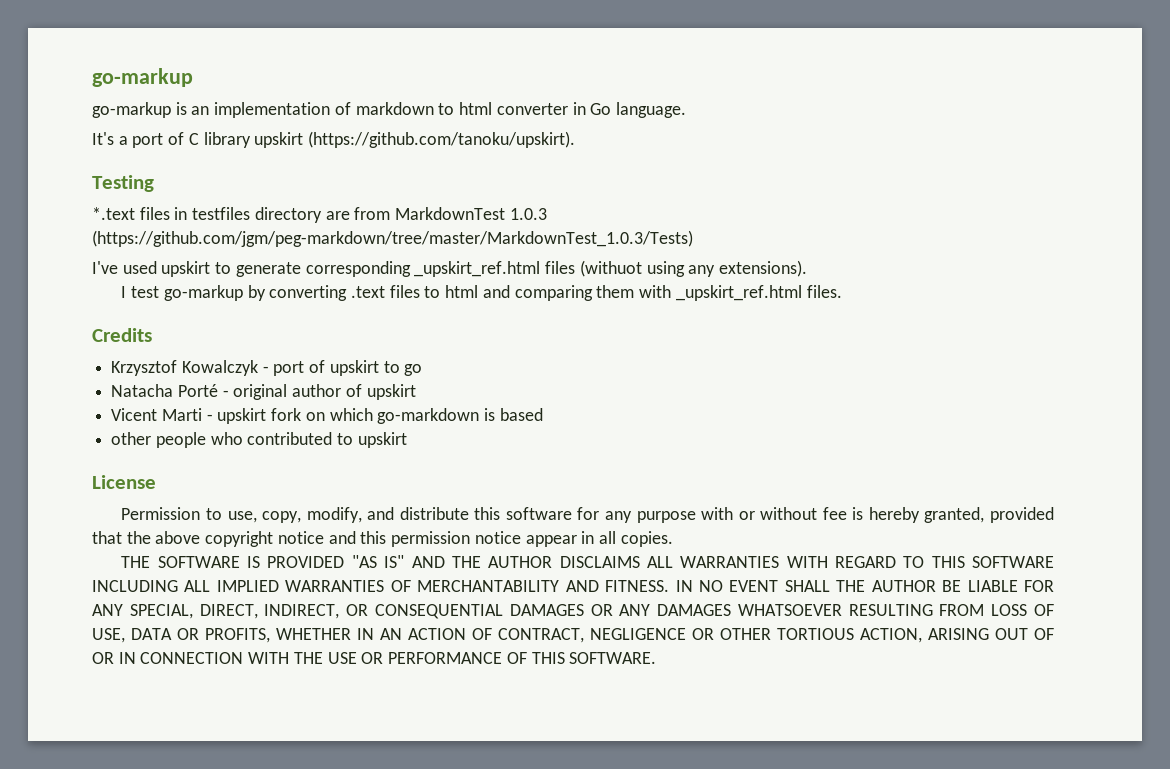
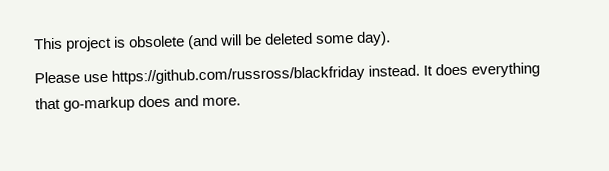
[92,68,193,87] [92,102,686,118] [92,131,576,148] [92,175,154,192] [92,207,547,223] [92,230,693,247] [92,260,807,277] [121,285,842,301] [92,328,152,342] [111,360,423,376] [111,384,416,400] [111,408,543,424] [111,432,407,448] [92,475,156,489] [121,507,1054,523] [92,531,673,547] [121,555,1054,568] [92,580,1054,592] [92,604,1055,619] [92,628,1054,643] [92,652,657,664] go-markup // go-markup is an implementation of markdown to html converter in Go language. // It's a port of C library upskirt (https://github.com/tanoku/upskirt). // Testing // *.text files in testfiles directory are from MarkdownTest 1.0.3 (https://github.com/jgm/peg-markdown/tree/master/MarkdownTest_1.0.3/Tests) // I've used upskirt to generate corresponding _upskirt_ref.html files (withuot using any extensions). // I test go-markup by converting .text files to html and comparing them with _upskirt_ref.html files. // Credits // Krzysztof Kowalczyk - port of upskirt to go // Natacha Porté - original author of upskirt // Vicent Marti - upskirt fork on which go-markdown is based // other people who contributed to upskirt // License // Permission to use, copy, modify, and distribute this software for any purpose with or without fee is hereby granted, provided that the above copyright notice and this permission notice appear in all copies. // THE SOFTWARE IS PROVIDED "AS IS" AND THE AUTHOR DISCLAIMS ALL WARRANTIES WITH REGARD TO THIS SOFTWARE INCLUDING ALL IMPLIED WARRANTIES OF MERCHANTABILITY AND FITNESS. IN NO EVENT SHALL THE AUTHOR BE LIABLE FOR ANY SPECIAL, DIRECT, INDIRECT, OR CONSEQUENTIAL DAMAGES OR ANY DAMAGES WHATSOEVER RESULTING FROM LOSS OF USE, DATA OR PROFITS, WHETHER IN AN ACTION OF CONTRACT, NEGLIGENCE OR OTHER TORTIOUS ACTION, ARISING OUT OF OR IN CONNECTION WITH THE USE OR PERFORMANCE OF THIS SOFTWARE. -> [34,31,392,52] [34,62,541,85] [35,95,242,112] This project is obsolete (and will be deleted some day). // Please use https://github.com/russross/blackfriday instead. It does everything that go-markup does and more.

